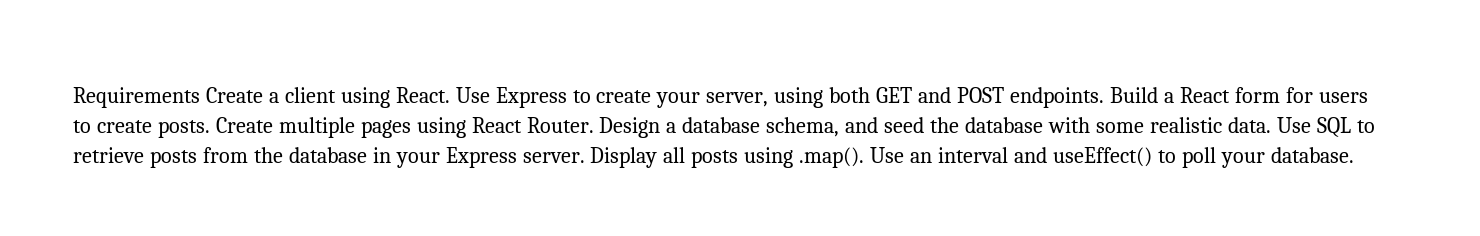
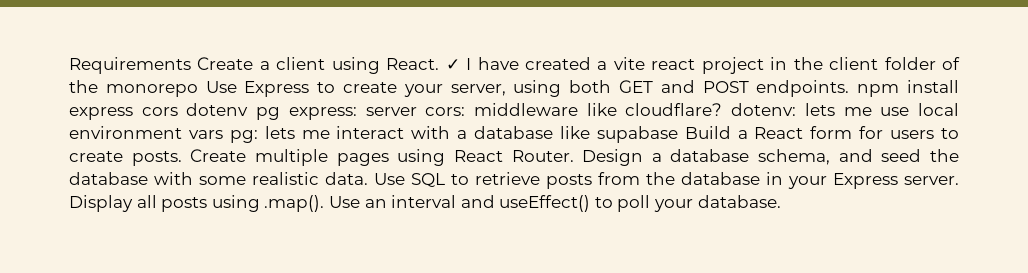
(450, 95) none -> [445,57,961,74] [69,80,198,97] ✓ I have created a vite react project in the client folder of the monorepo
(1104, 97) none -> [857,80,959,97] [69,103,959,120] [69,126,678,143] npm install express cors dotenv pg express: server cors: middleware like cloudflare? dotenv: lets me use local environment vars pg: lets me interact with a database like supabase

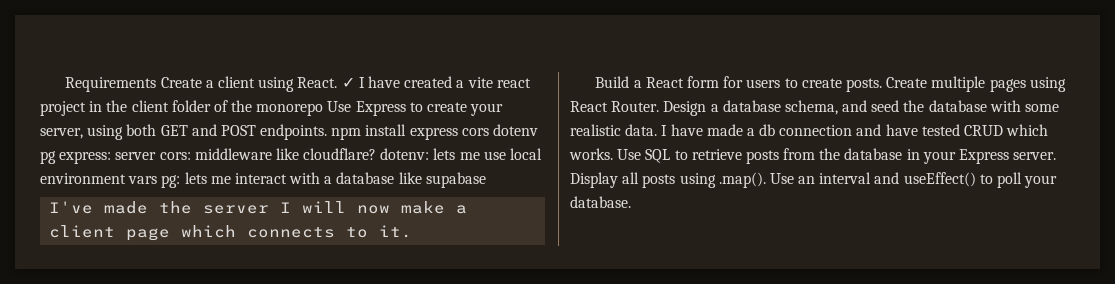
(678, 134) none -> [49,201,468,214] [49,225,413,241] // I've made the server I will now make a client page which connects to it. //
(368, 178) none -> [661,124,1049,136] [569,148,613,160] I have made a db connection and have tested CRUD which works.

